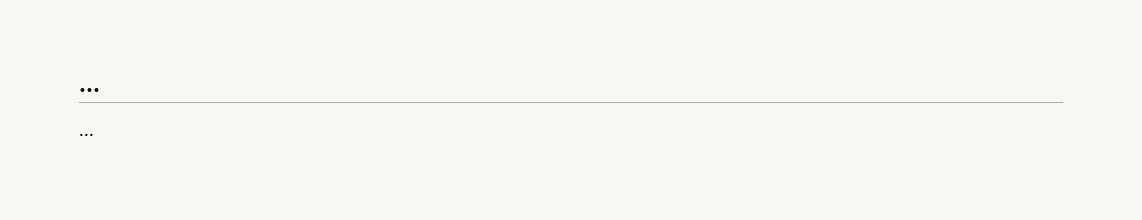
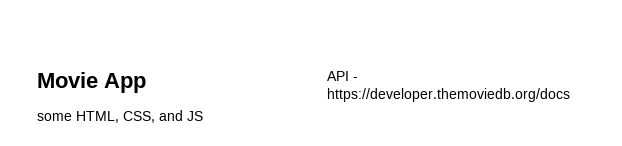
[79,88,100,92] [79,133,94,136] ... // ... -> [37,72,146,93] [37,110,203,123] [327,71,358,81] [327,88,570,102] Movie App // some HTML, CSS, and JS // API - https://developer.themoviedb.org/docs

